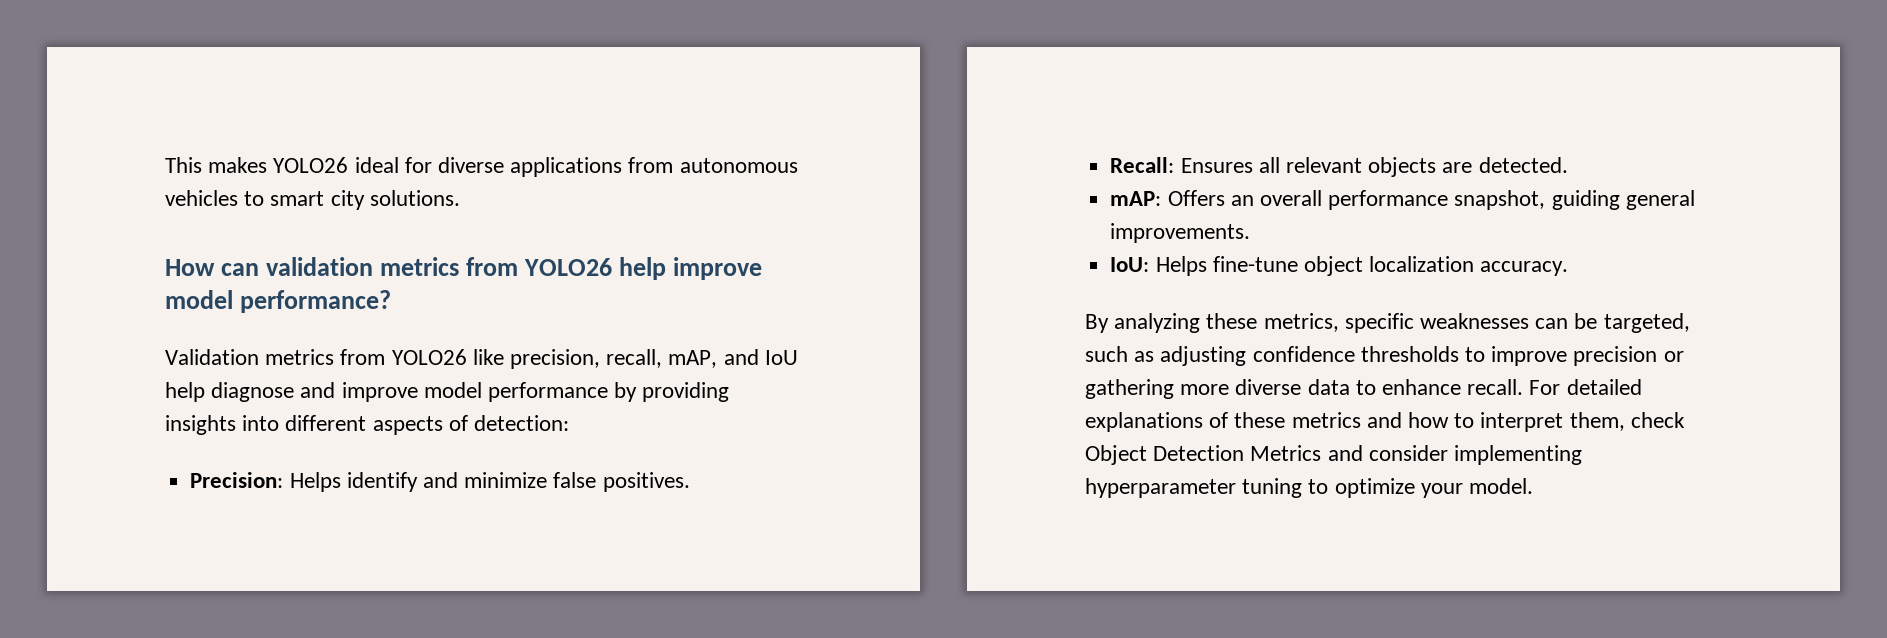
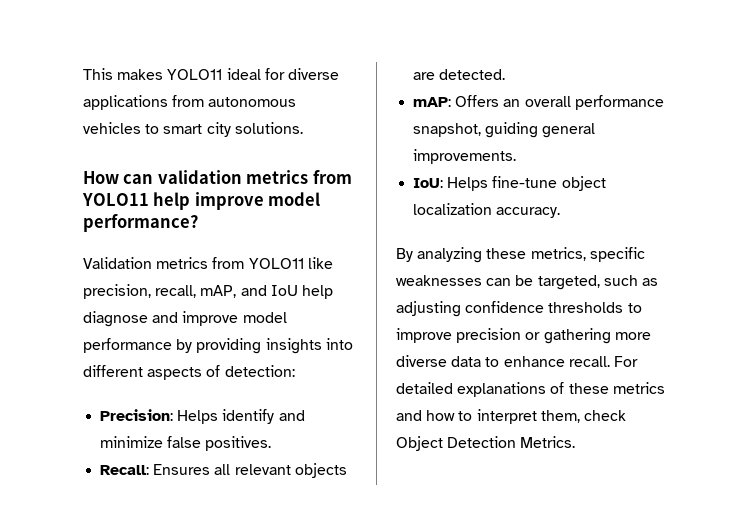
[273,157,349,173] YOLO26 -> [167,69,223,80] YOLO11
[524,258,613,276] YOLO26 -> [82,193,149,206] YOLO11
[391,349,467,365] YOLO26 -> [248,258,304,269] YOLO11
[1250,445,1583,465] [1085,478,1534,498] Metrics and consider implementing hyperparameter tuning to optimize your model. -> [520,436,576,448] Metrics.

